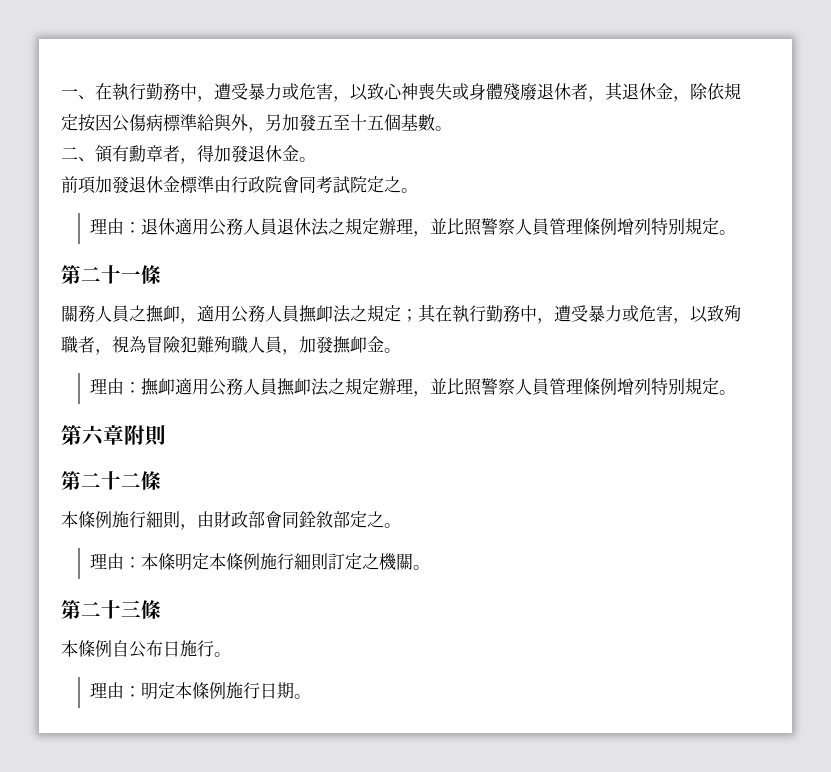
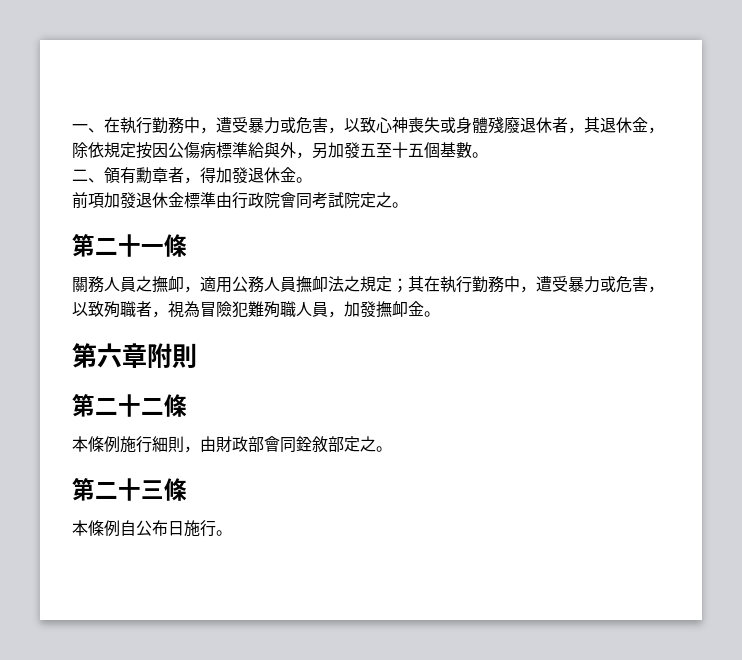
[89,218,736,237] // 理由：退休適用公務人員退休法之規定辦理，並比照警察人員管理條例增列特別規定。 -> (408, 205) none
[89,378,736,397] // 理由：撫卹適用公務人員撫卹法之規定辦理，並比照警察人員管理條例增列特別規定。 -> (440, 314) none
[89,553,430,571] // 理由：本條明定本條例施行細則訂定之機關。 -> (392, 449) none
[89,682,311,700] // 理由：明定本條例施行日期。 -> (232, 533) none

